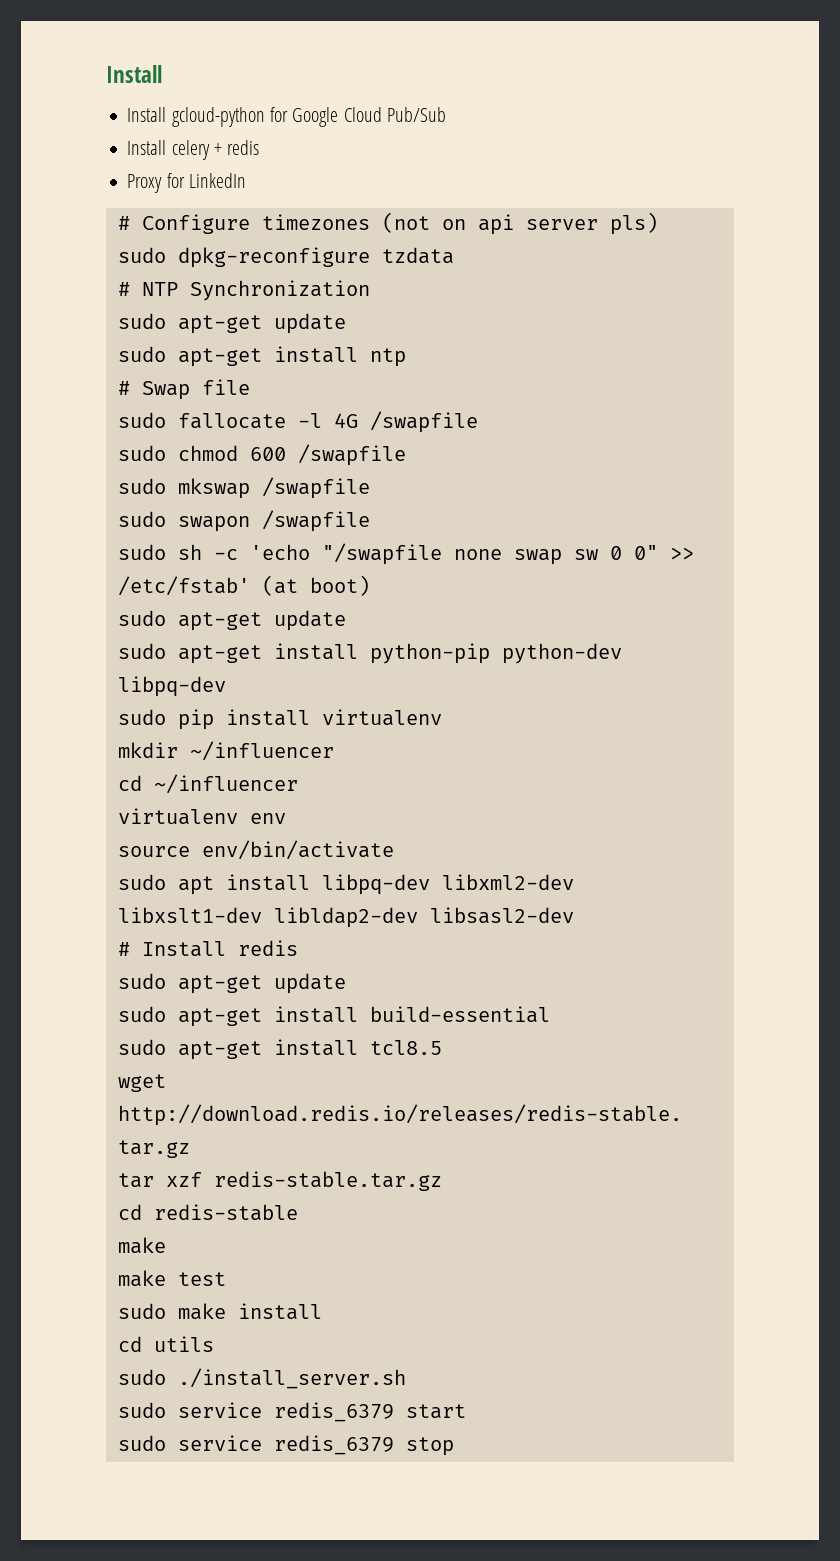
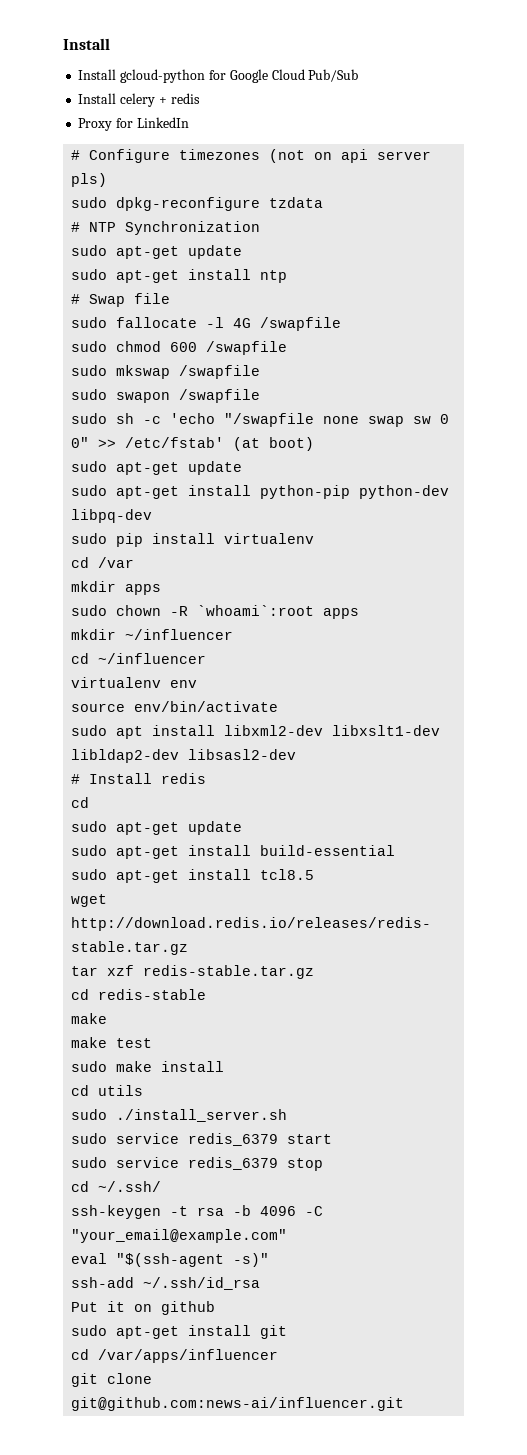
(442, 717) none -> [71,557,135,568] [71,581,162,595] [71,605,360,619] // cd /var // mkdir apps // sudo chown -R `whoami`:root apps
[321,874,430,895] libpq-dev -> (216, 730) none
(298, 948) none -> [71,797,90,808] // cd
(454, 1446) none -> [71,1181,162,1192] [71,1205,324,1219] [71,1229,288,1243] [71,1253,270,1267] [71,1277,261,1290] [71,1301,216,1315] [71,1325,288,1339] [71,1349,279,1363] [71,1373,153,1387] [71,1397,405,1411] // cd ~/.ssh/ // ssh-keygen -t rsa -b 4096 -C "your_email@example.com" // eval "$(ssh-agent -s)" // ssh-add ~/.ssh/id_rsa // Put it on github // sudo apt-get install git // cd /var/apps/influencer // git clone git@github.com:news-ai/influencer.git

